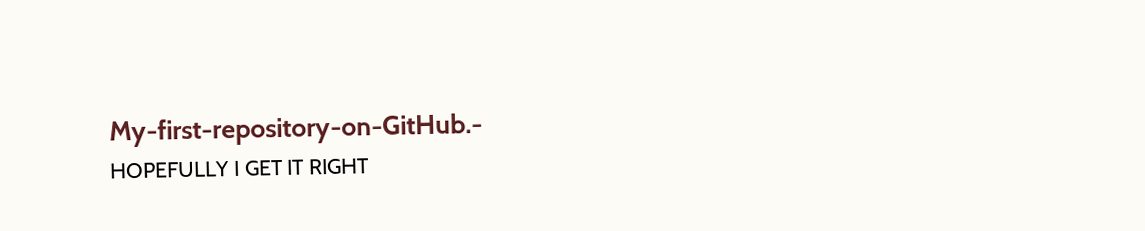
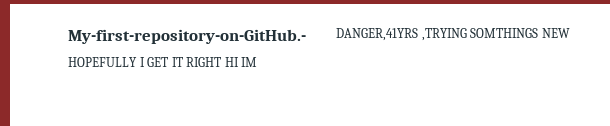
(371, 166) none -> [224,57,258,67] [336,28,570,41] HI IM DANGER,41YRS ,TRYING SOMTHINGS NEW

